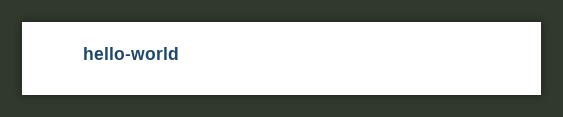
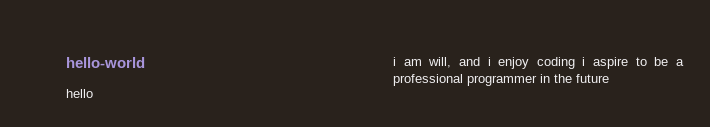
(179, 53) none -> [66,89,93,98] [393,57,684,69] [393,74,609,86] // hello // i am will, and i enjoy coding i aspire to be a professional programmer in the future

